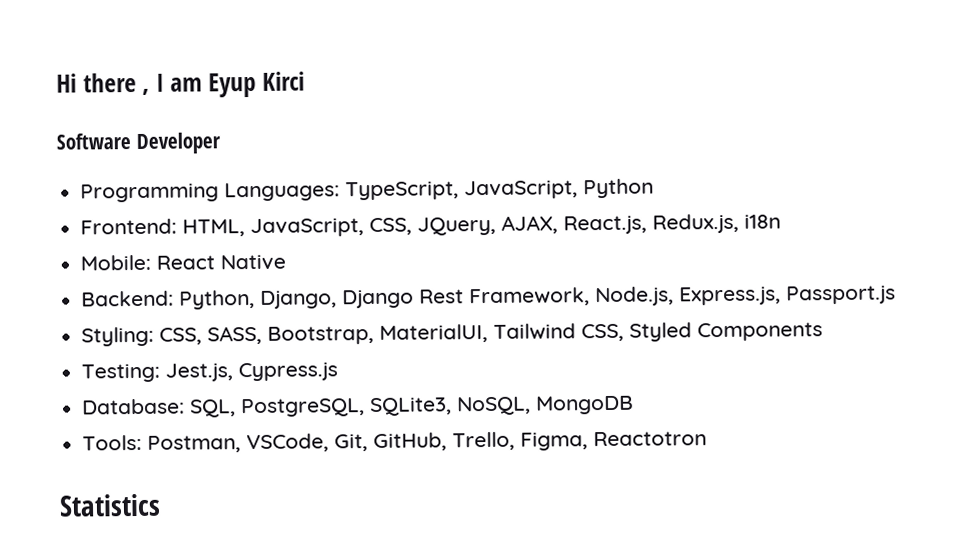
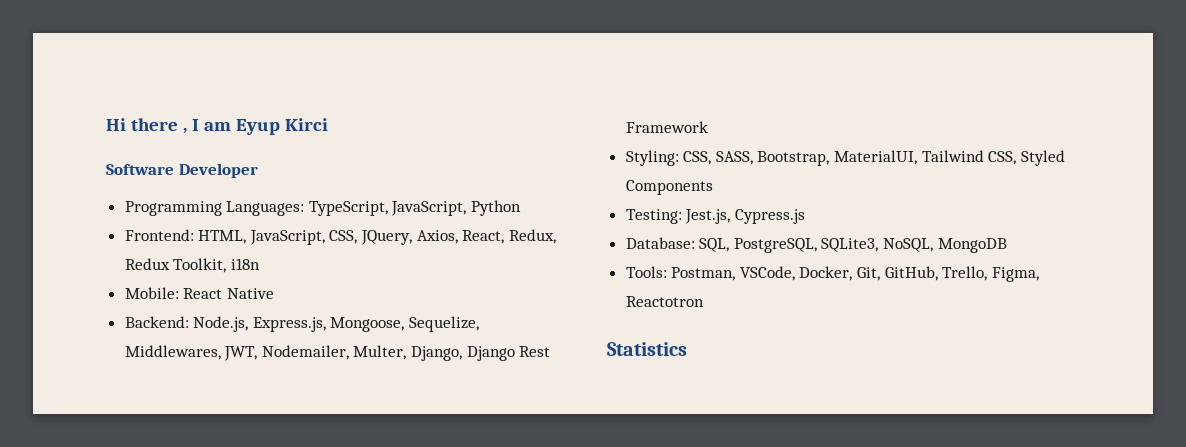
[501,213,740,235] AJAX, React.js, Redux.js, -> [416,229,556,244] [124,258,227,273] Axios, React, Redux, Redux Toolkit,
[179,285,897,310] Python, Django, Django Rest Framework, Node.js, Express.js, Passport.js -> [193,316,480,332] [124,345,551,361] [625,121,708,133] Node.js, Express.js, Mongoose, Sequelize, Middlewares, JWT, Nodemailer, Multer, Django, Django Rest Framework
(330, 443) none -> [799,266,853,281] Docker,

